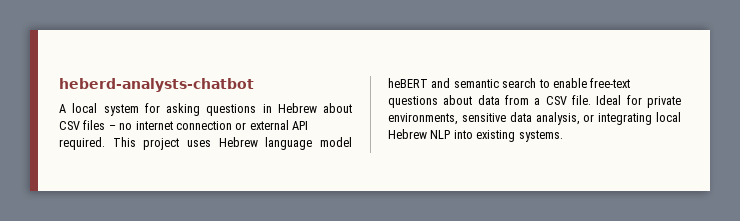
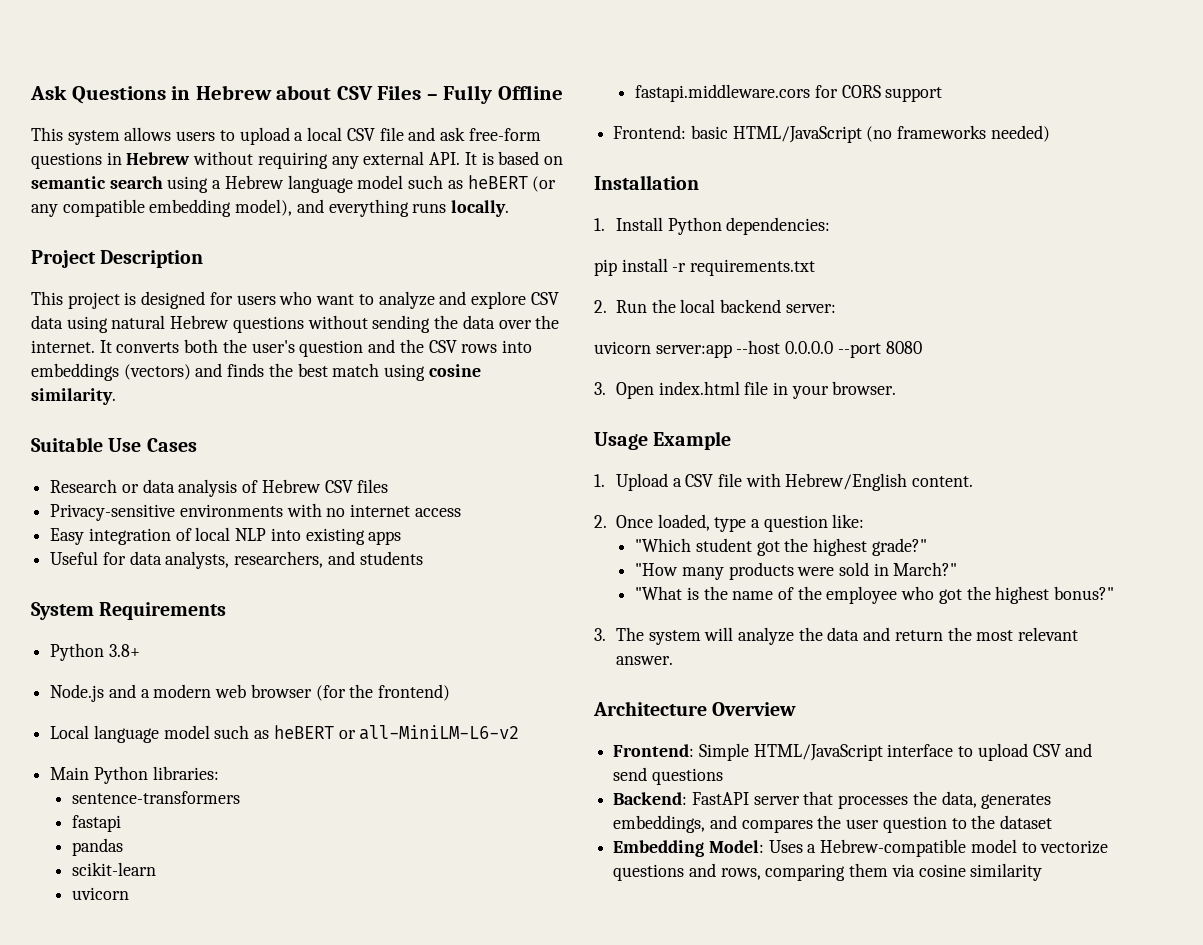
[59,78,254,92] [59,103,352,116] [59,120,308,130] [59,137,352,150] [388,78,631,88] [388,95,681,108] [388,112,681,125] [388,129,563,142] heberd-analysts-chatbot // A local system for asking questions in Hebrew about CSV files – no internet connection or external API required. This project uses Hebrew language model heBERT and semantic search to enable free-text questions about data from a CSV file. Ideal for private environments, sensitive data analysis, or integrating local Hebrew NLP into existing systems. -> [30,85,563,104] [31,127,541,145] [31,151,563,169] [31,175,557,193] [31,199,510,217] [31,250,204,268] [31,291,559,309] [31,315,560,333] [31,339,532,357] [31,363,481,381] [31,388,116,405] [31,437,197,452] [50,479,389,497] [50,503,461,521] [50,527,402,545] [50,551,423,569] [31,602,227,620] [50,643,140,661] [50,684,451,702] [50,725,520,743] [50,766,219,784] [72,791,241,804] [72,815,122,832] [72,838,124,856] [72,862,157,876] [72,887,130,900] [635,84,943,102] [613,125,1050,143] [594,175,699,190] [594,217,831,235] [594,258,816,276] [594,299,836,313] [594,340,922,358] [594,381,897,399] [594,431,732,450] [594,473,974,491] [594,514,865,532] [635,538,927,556] [635,562,958,580] [635,586,1115,604] [594,627,1079,645] [615,656,673,665] [593,701,797,716] [613,743,1093,761] [613,767,723,785] [613,791,1052,809] [613,815,1053,833] [613,839,1109,857] [613,863,1043,881] Ask Questions in Hebrew about CSV Files – Fully Offline // This system allows users to upload a local CSV file and ask free-form questions in Hebrew without requiring any external API. It is based on semantic search using a Hebrew language model such as heBERT (or any compatible embedding model), and everything runs locally. // Project Description // This project is designed for users who want to analyze and explore CSV data using natural Hebrew questions without sending the data over the internet. It converts both the user's question and the CSV rows into embeddings (vectors) and finds the best match using cosine similarity. // Suitable Use Cases // Research or data analysis of Hebrew CSV files // Privacy-sensitive environments with no internet access // Easy integration of local NLP into existing apps // Useful for data analysts, researchers, and students // System Requirements // Python 3.8+ // Node.js and a modern web browser (for the frontend) // Local language model such as heBERT or all-MiniLM-L6-v2 // Main Python libraries: // sentence-transformers // fastapi // pandas // scikit-learn // uvicorn // fastapi.middleware.cors for CORS support // Frontend: basic HTML/JavaScript (no frameworks needed) // Installation // 1. Install Python dependencies: // pip install -r requirements.txt // 2. Run the local backend server: // uvicorn server:app --host 0.0.0.0 --port 8080 // 3. Open index.html file in your browser. // Usage Example // 1. Upload a CSV file with Hebrew/English content. // 2. Once loaded, type a question like: // "Which student got the highest grade?" // "How many products were sold in March?" // "What is the name of the employee who got the highest bonus?" // 3. The system will analyze the data and return the most relevant answer. // Architecture Overview // Frontend: Simple HTML/JavaScript interface to upload CSV and send questions // Backend: FastAPI server that processes the data, generates embeddings, and compares the user question to the dataset // Embedding Model: Uses a Hebrew-compatible model to vectorize questions and rows, comparing them via cosine similarity

